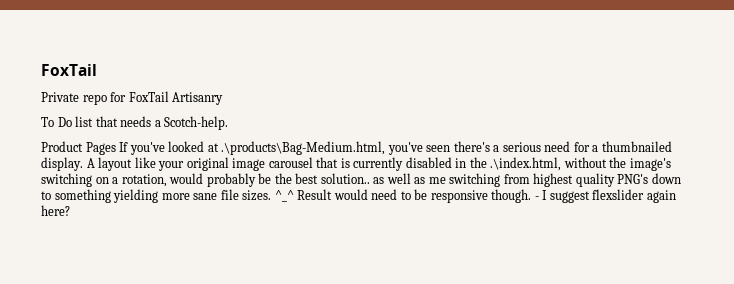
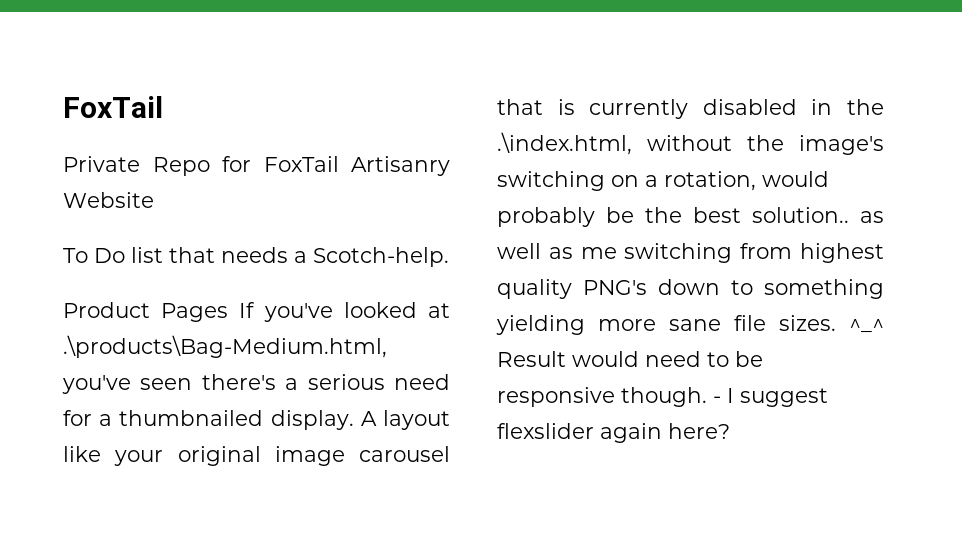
[82,94,107,105] repo -> [152,157,210,176] Repo
(224, 98) none -> [63,192,154,208] Website

